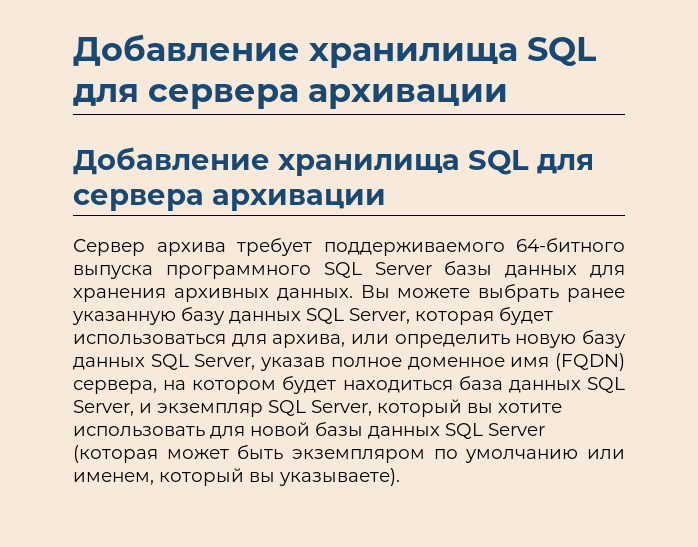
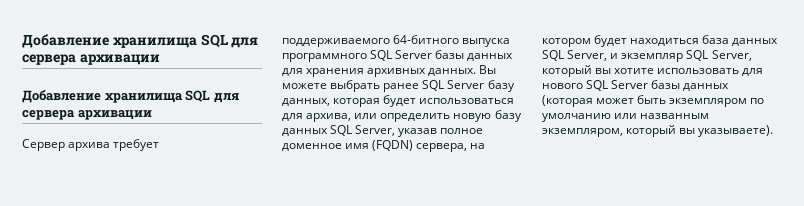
[72,307,410,325] указанную базу данных SQL Server, -> [422,80,515,92] [282,98,330,106] SQL Server базу данных,
[250,422,545,439] новой базы данных SQL Server -> [542,80,730,91] нового SQL Server базы данных
[73,472,154,485] именем, -> [640,113,710,119] [542,128,623,137] названным экземпляром,

